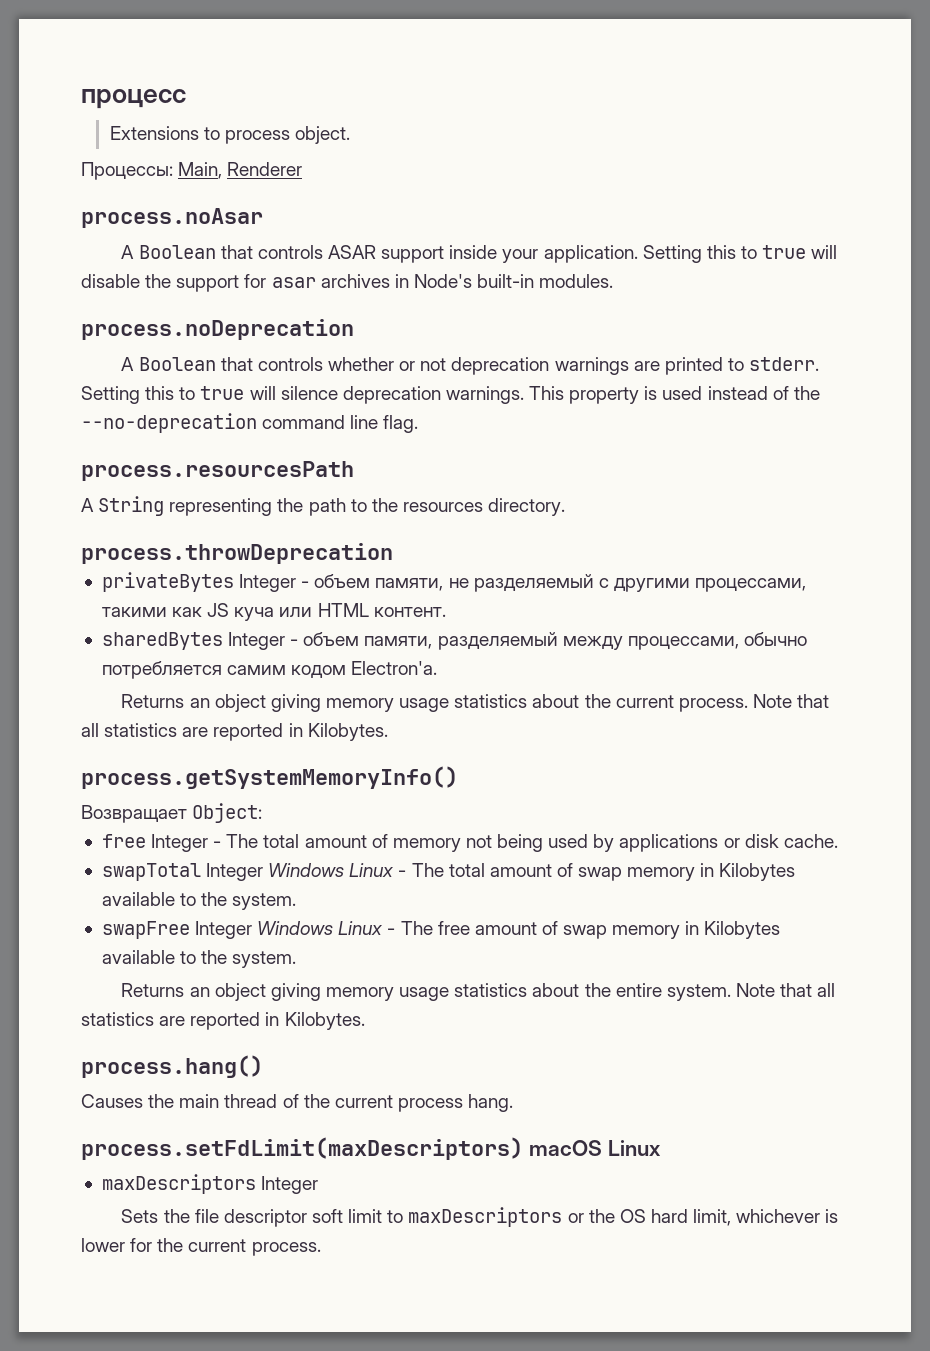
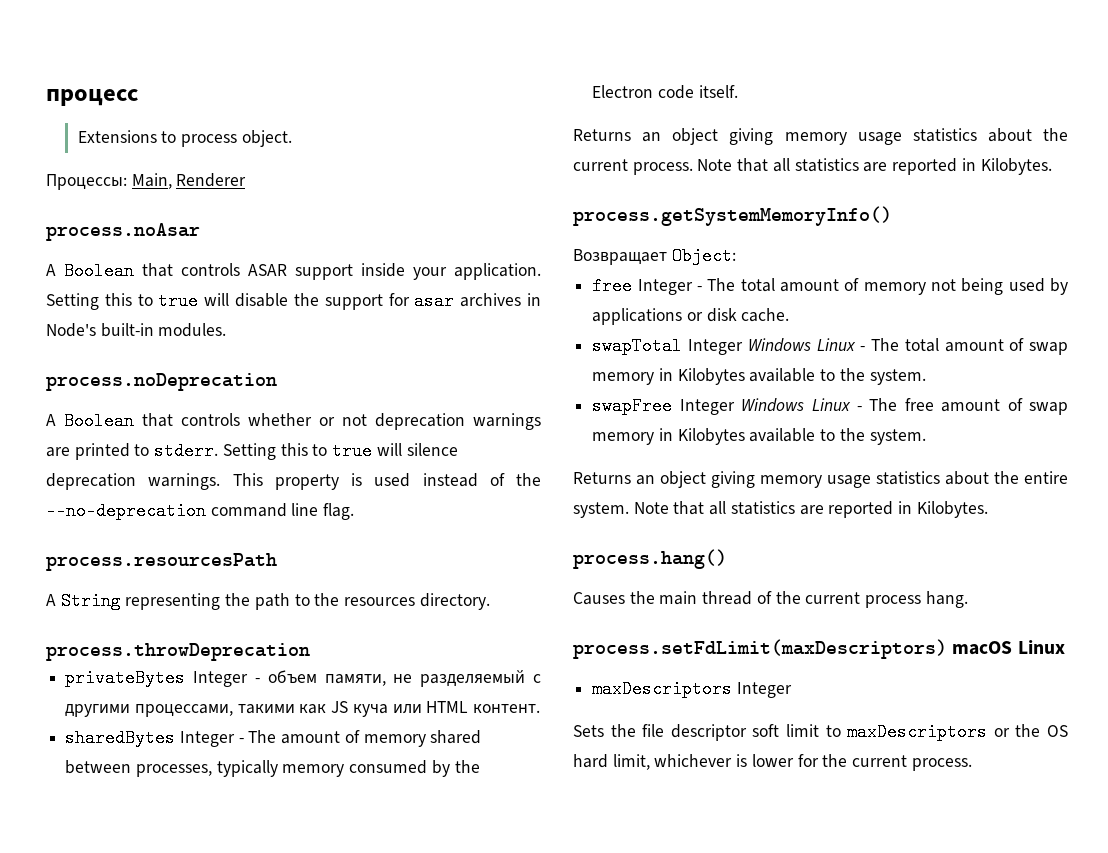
[303,632,807,650] [101,661,438,679] объем памяти, разделяемый между процессами, обычно потребляется самим кодом Electron'a. -> [248,730,482,747] [65,760,480,777] [592,85,738,99] The amount of memory shared between processes, typically memory consumed by the Electron code itself.

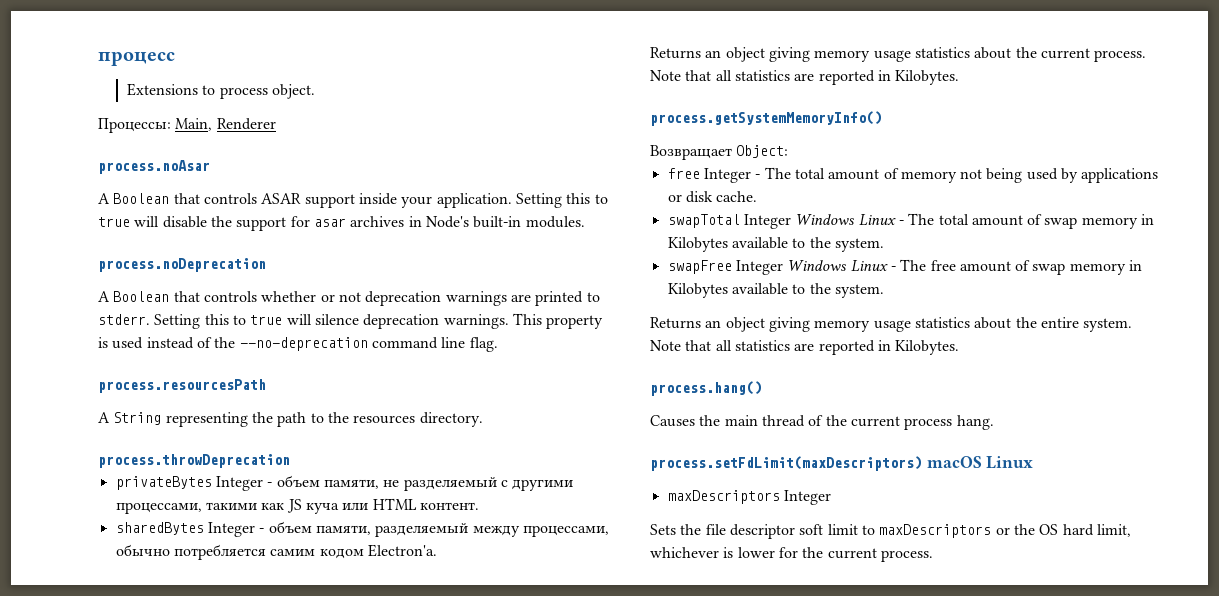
[248,730,482,747] [65,760,480,777] [592,85,738,99] The amount of memory shared between processes, typically memory consumed by the Electron code itself. -> [268,521,609,537] [115,544,437,560] объем памяти, разделяемый между процессами, обычно потребляется самим кодом Electron'a.

